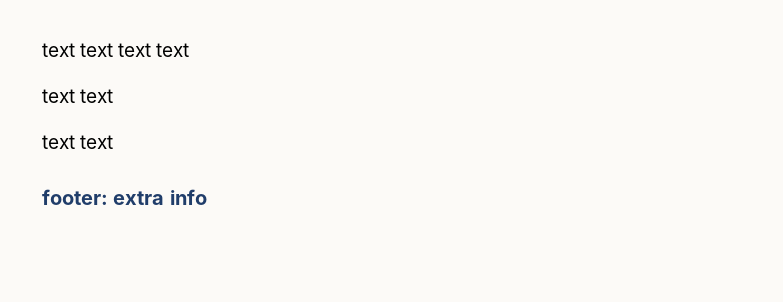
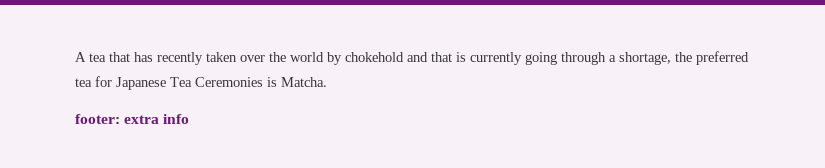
[42,43,190,57] [42,89,114,103] [42,135,114,149] text text text text // text text // text text -> [75,51,749,65] [75,76,327,90] A tea that has recently taken over the world by chokehold and that is currently going through a shortage, the preferred tea for Japanese Tea Ceremonies is Matcha.

